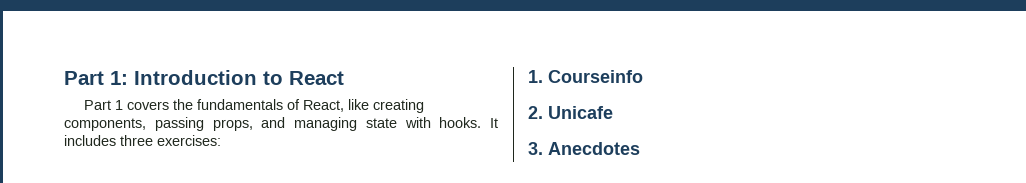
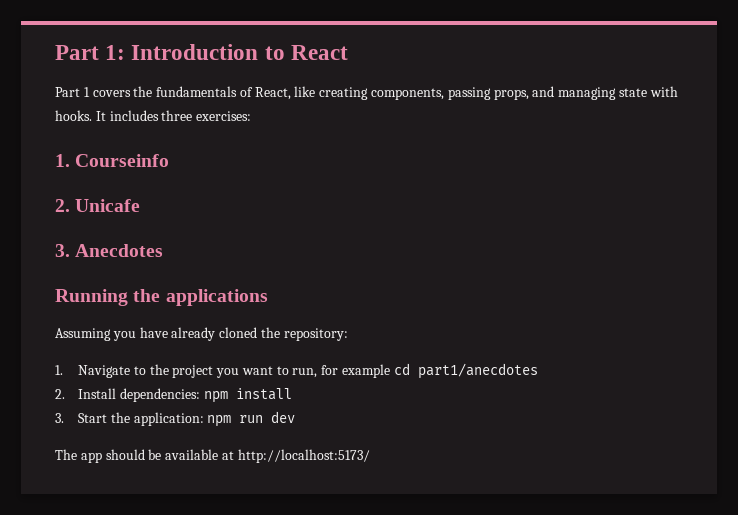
(640, 148) none -> [55,289,268,306] [55,327,348,341] [55,363,538,379] [55,388,292,403] [55,411,296,427] [55,449,370,463] // Running the applications // Assuming you have already cloned the repository: // 1. Navigate to the project you want to run, for example cd part1/anecdotes // 2. Install dependencies: npm install // 3. Start the application: npm run dev // The app should be available at http://localhost:5173/

